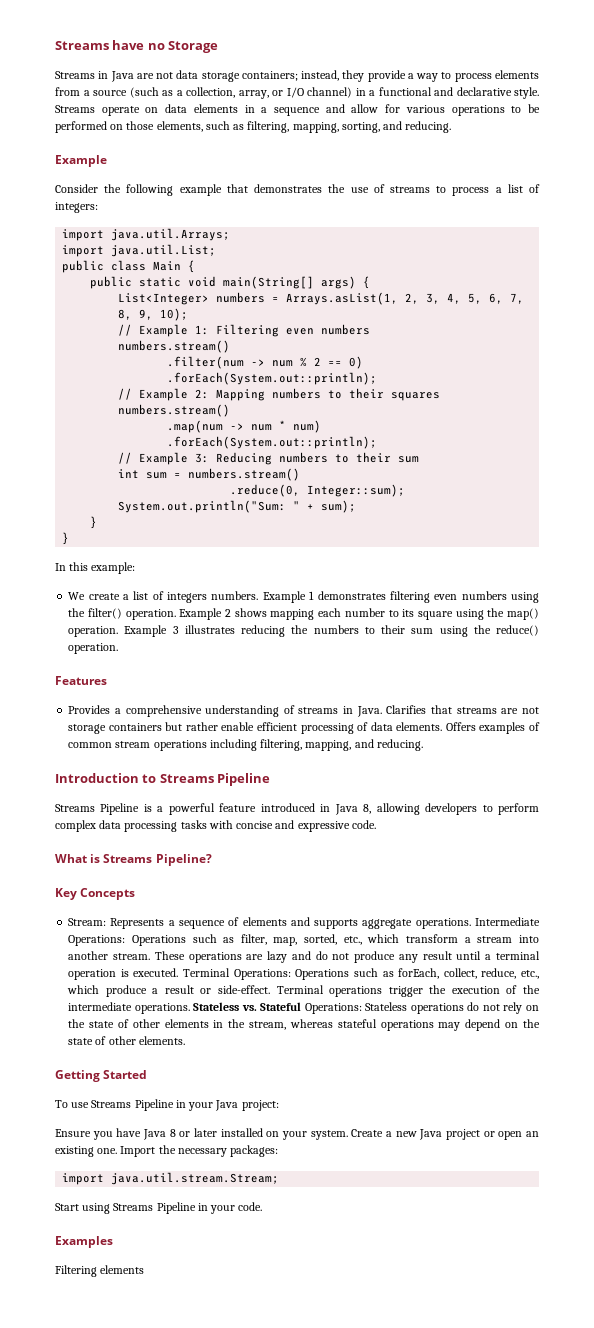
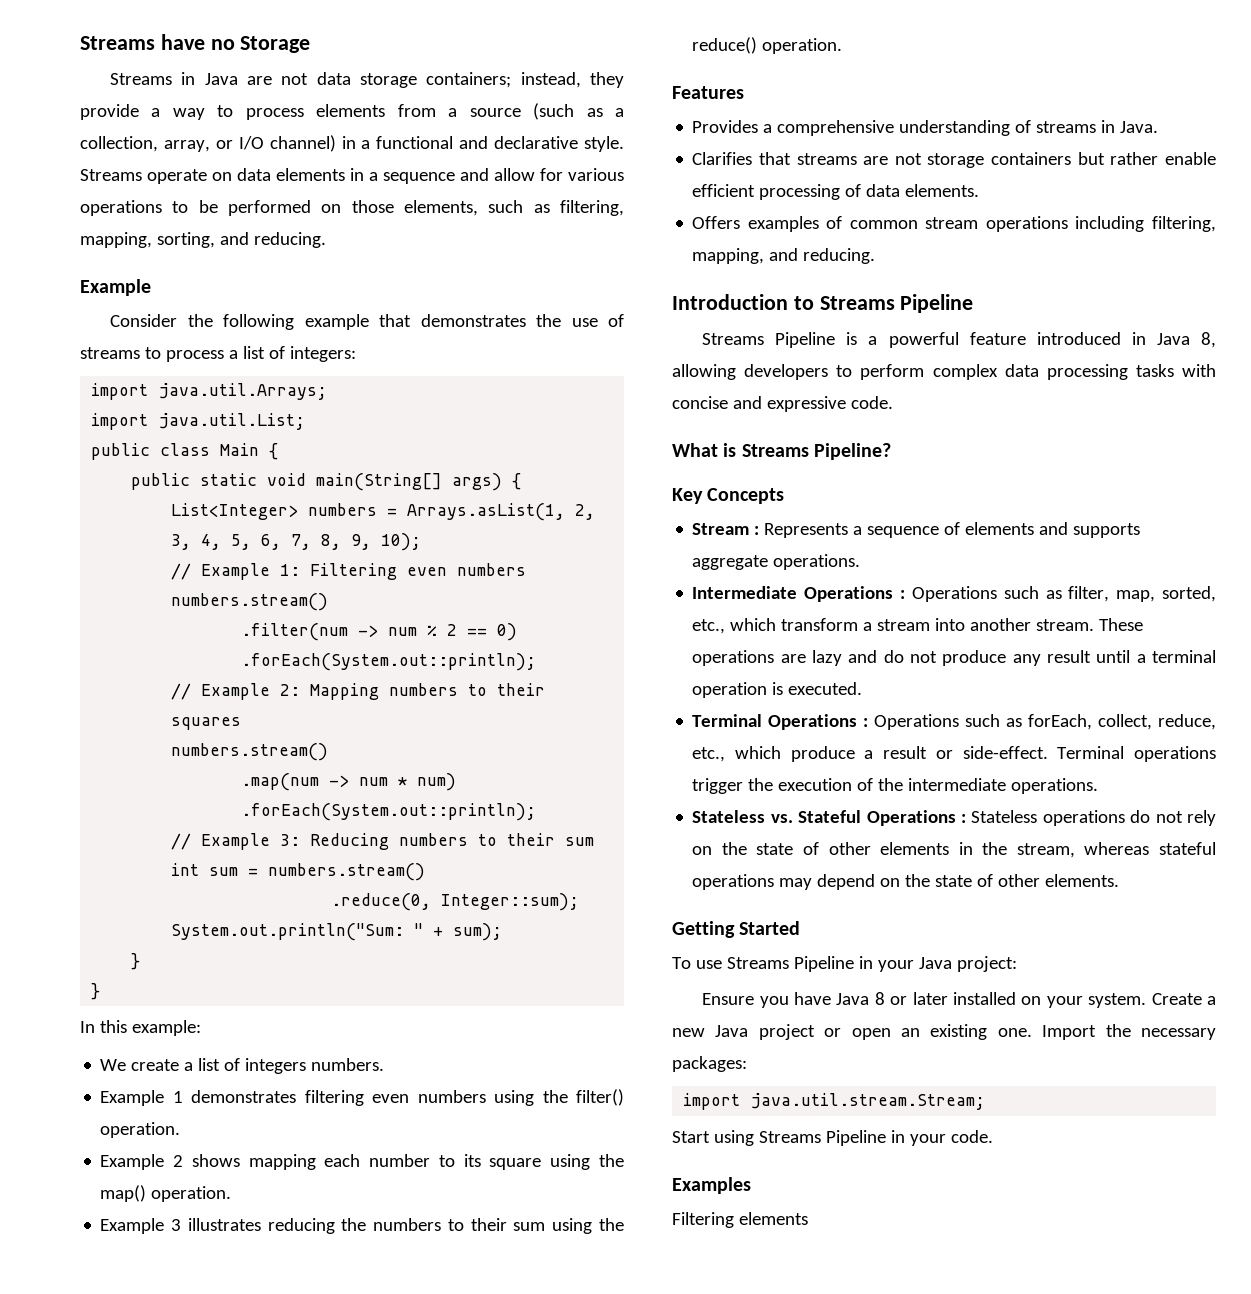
(259, 595) none -> (385, 1064) //
(176, 614) none -> (181, 1130) //
(119, 631) none -> (232, 1194) //
(382, 711) none -> (1159, 127) //
(443, 726) none -> (980, 190) //
[68,918,107,926] Stream: -> [692,523,760,535] Stream :
[474,917,540,926] [68,935,126,946] Intermediate Operations: -> [692,586,906,602] // Intermediate Operations :
[183,968,291,980] Terminal Operations: -> [692,714,869,730] // Terminal Operations :
(190, 1008) none -> (1099, 786) //
[304,1003,362,1014] Operations: -> [866,810,966,826] Operations :

